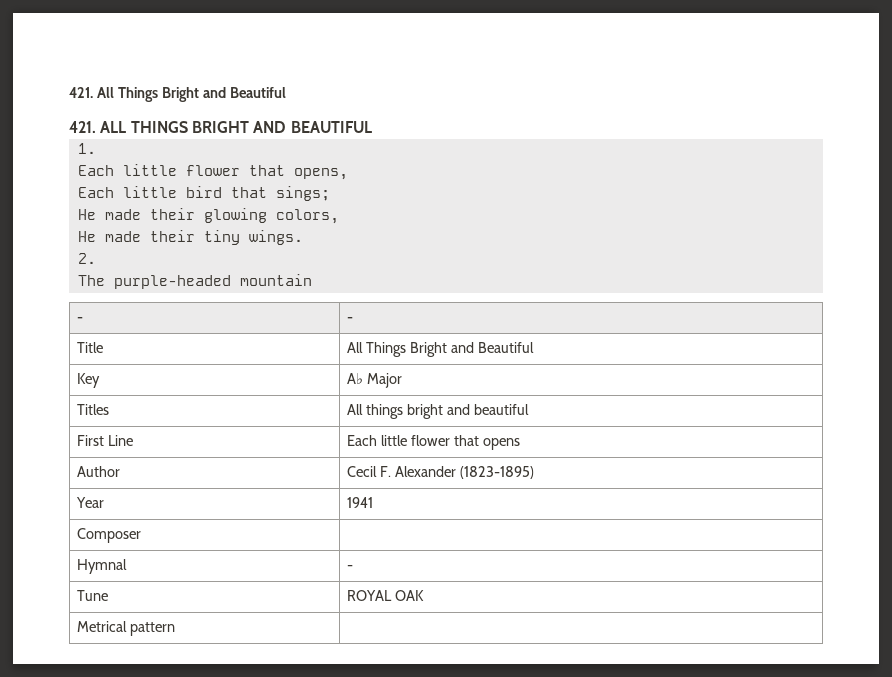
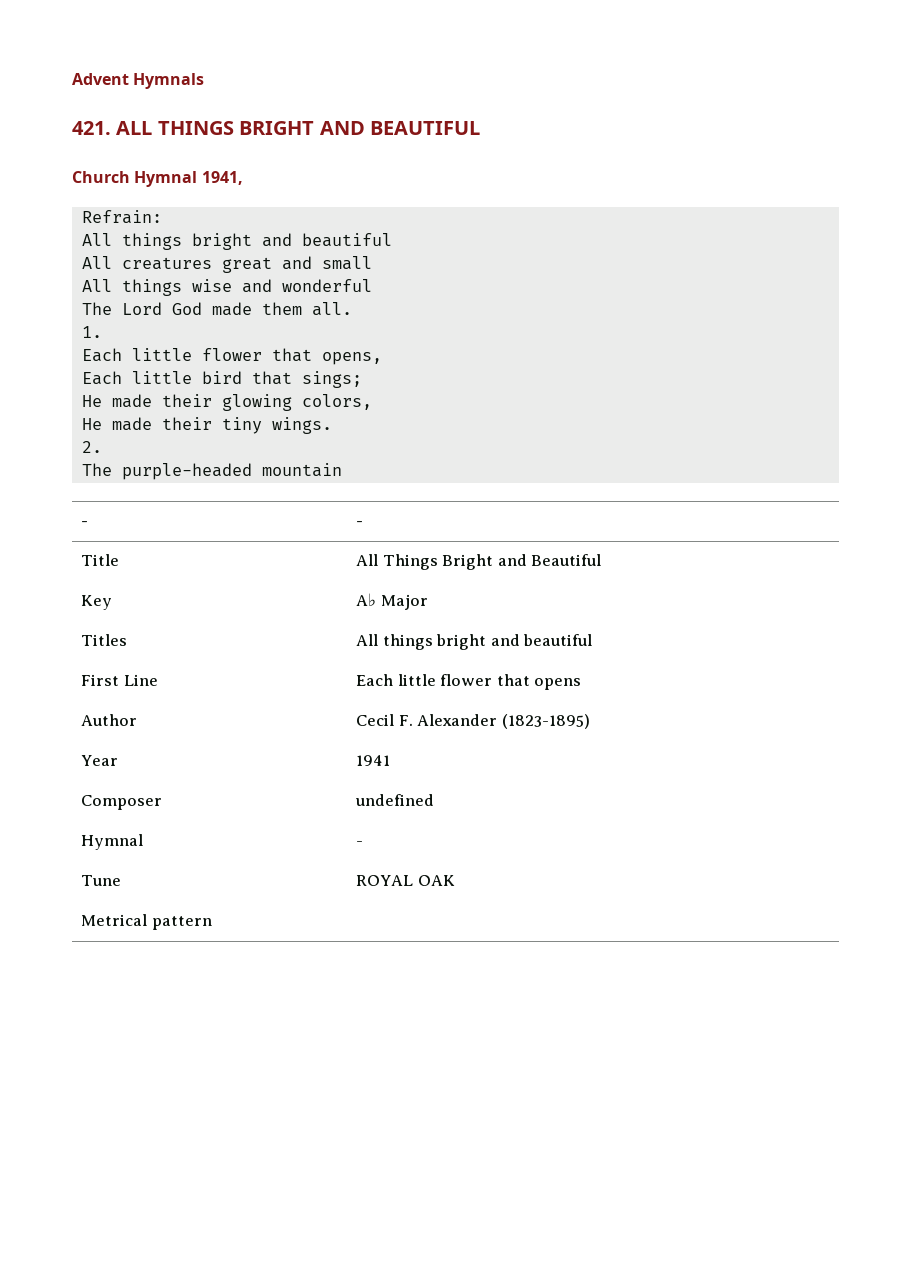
[69,87,286,102] 421. All Things Bright and Beautiful -> [72,73,205,89] Advent Hymnals
(372, 127) none -> [72,171,243,187] [81,210,162,224] [81,233,392,250] [81,256,372,273] [81,279,372,296] [81,302,352,316] // Church Hymnal 1941, // Refrain: // All things bright and beautiful // All creatures great and small // All things wise and wonderful // The Lord God made them all.
(142, 535) none -> [355,794,435,806] undefined

